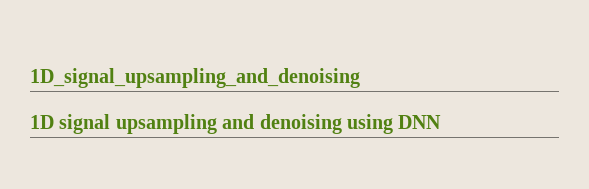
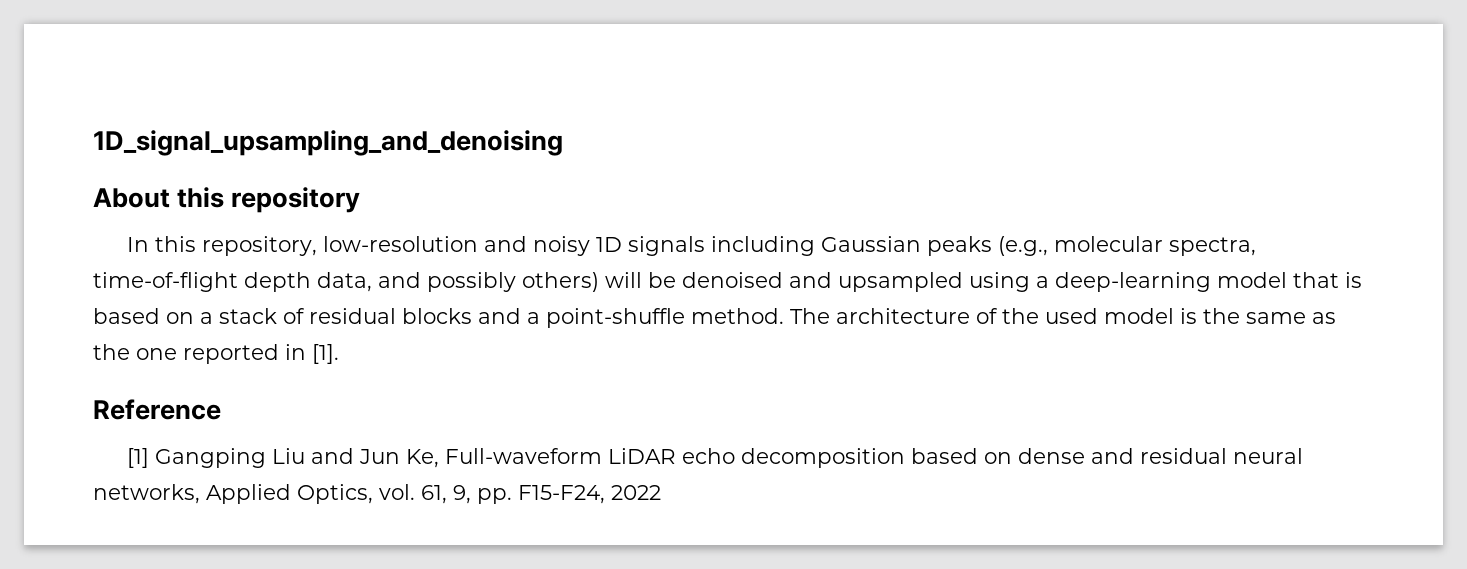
[30,114,442,134] 1D signal upsampling and denoising using DNN -> [93,187,361,213] [127,236,1257,256] [93,272,1362,292] [93,308,1336,328] [93,344,339,364] [93,399,221,420] [127,448,1304,468] [93,484,661,504] About this repository // In this repository, low-resolution and noisy 1D signals including Gaussian peaks (e.g., molecular spectra, time-of-flight depth data, and possibly others) will be denoised and upsampled using a deep-learning model that is based on a stack of residual blocks and a point-shuffle method. The architecture of the used model is the same as the one reported in [1]. // Reference // [1] Gangping Liu and Jun Ke, Full-waveform LiDAR echo decomposition based on dense and residual neural networks, Applied Optics, vol. 61, 9, pp. F15-F24, 2022

